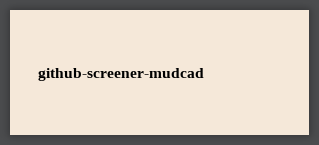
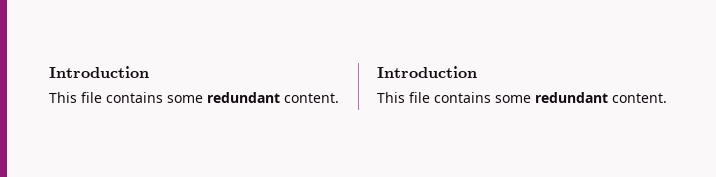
[38,68,204,81] github-screener-mudcad -> [49,66,149,78] [49,92,339,103] [377,66,477,78] [377,92,667,103] Introduction // This file contains some redundant content. // Introduction // This file contains some redundant content.

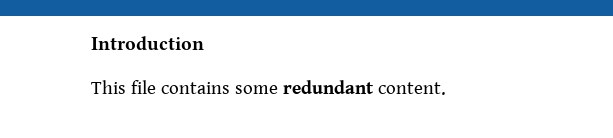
[49,66,149,78] [49,92,339,103] [377,66,477,78] [377,92,667,103] Introduction // This file contains some redundant content. // Introduction // This file contains some redundant content. -> [91,36,204,51] [91,80,446,95] Introduction // This file contains some redundant content.

